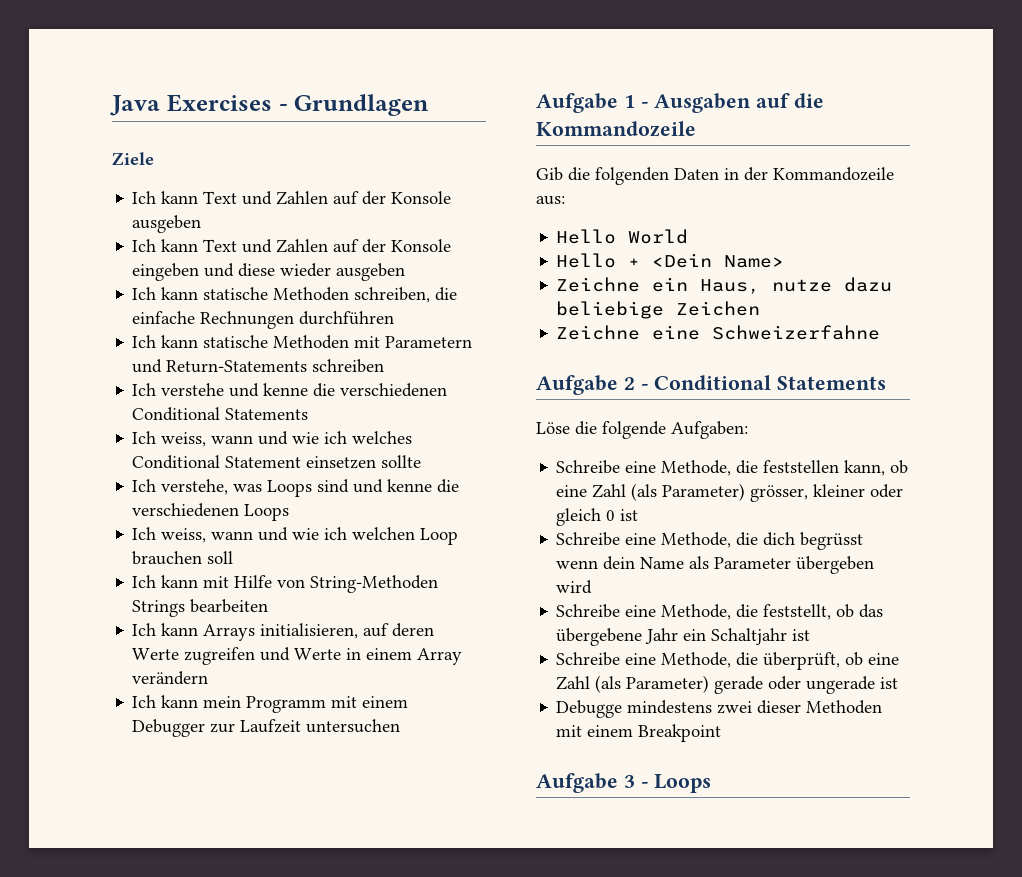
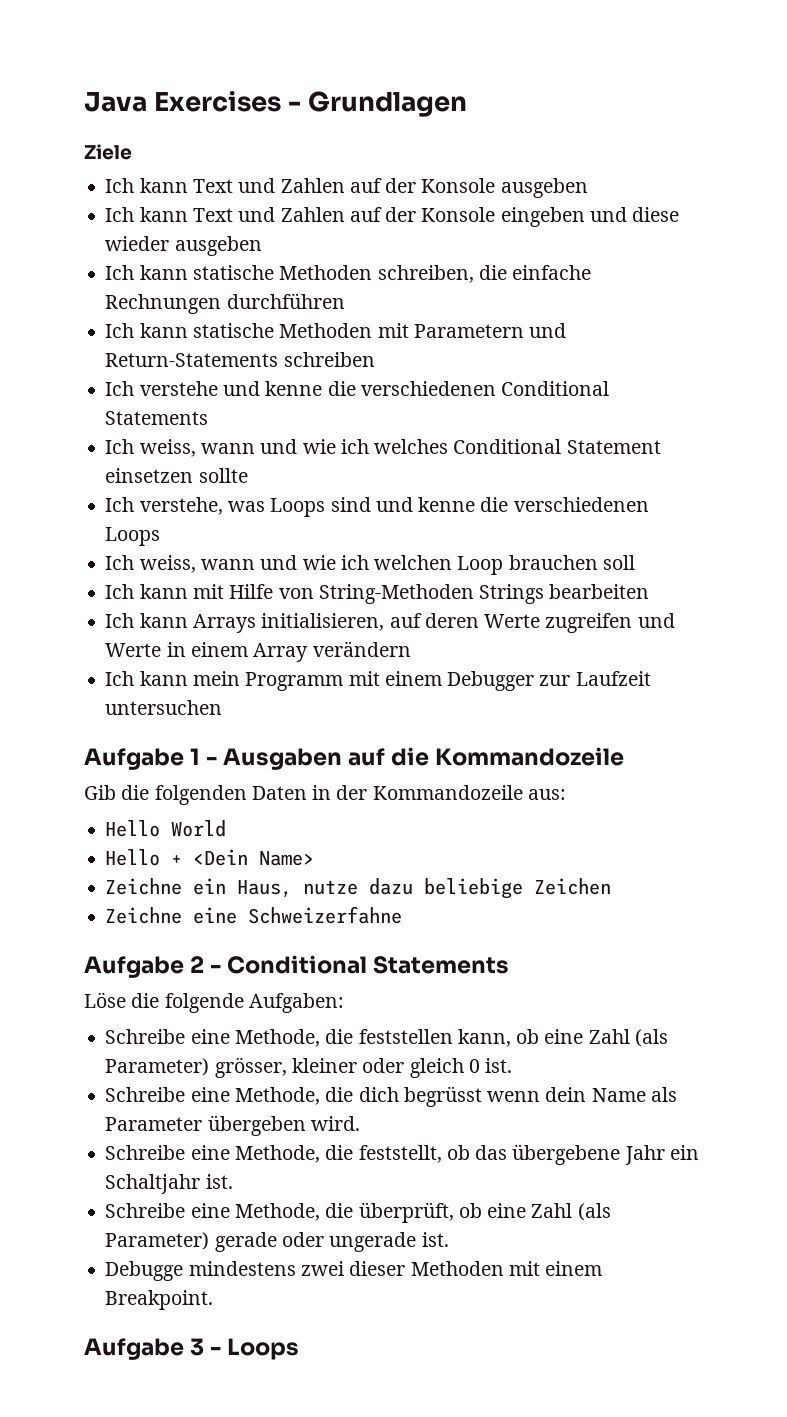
[620,509,639,521] ist -> [485,1058,513,1073] ist.
[556,580,593,594] wird -> [310,1116,360,1131] wird.
[792,629,811,641] ist -> [205,1174,233,1189] ist.
[880,677,899,689] ist -> [421,1232,449,1247] ist.
[638,724,722,742] Breakpoint -> [105,1290,214,1310] Breakpoint.

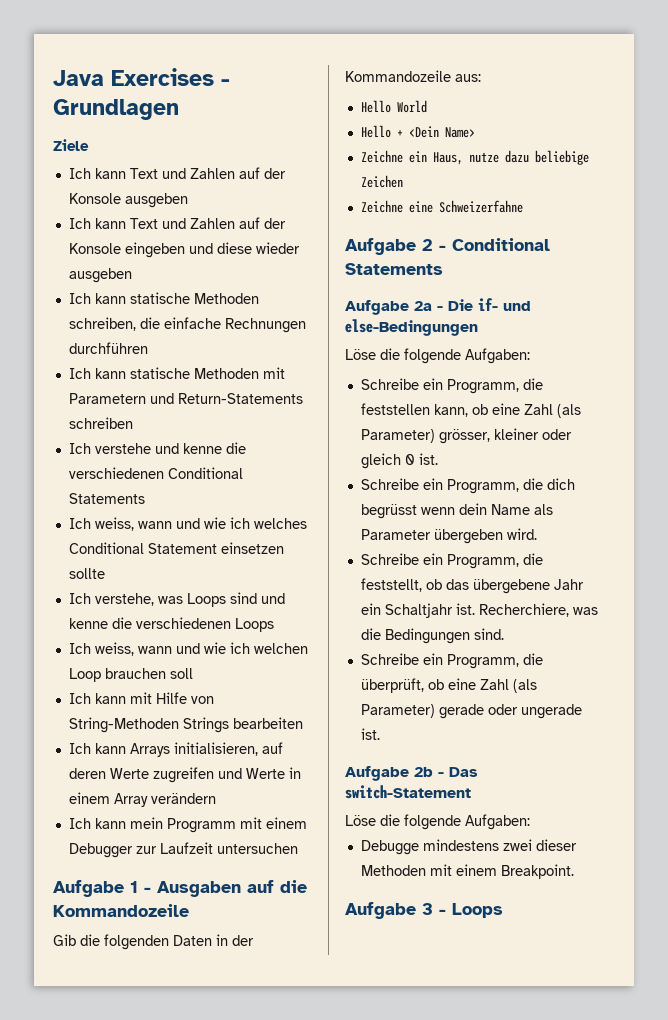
(510, 965) none -> [345,298,531,315] [345,319,478,336] // Aufgabe 2a - Die if- und else-Bedingungen
[190,1029,320,1047] eine Methode, -> [422,378,519,394] ein Programm,
[190,1087,320,1105] eine Methode, -> [422,478,519,494] ein Programm,
[190,1145,320,1163] eine Methode, -> [422,553,519,569] ein Programm,
[105,1203,320,1221] // Schreibe eine Methode, -> [478,603,598,617] [360,628,504,644] [360,653,519,669] Recherchiere, was die Bedingungen sind. // Schreibe ein Programm,
(449, 1239) none -> [345,766,478,781] [345,785,471,799] [345,814,530,830] // Aufgabe 2b - Das switch-Statement // Löse die folgende Aufgaben:

